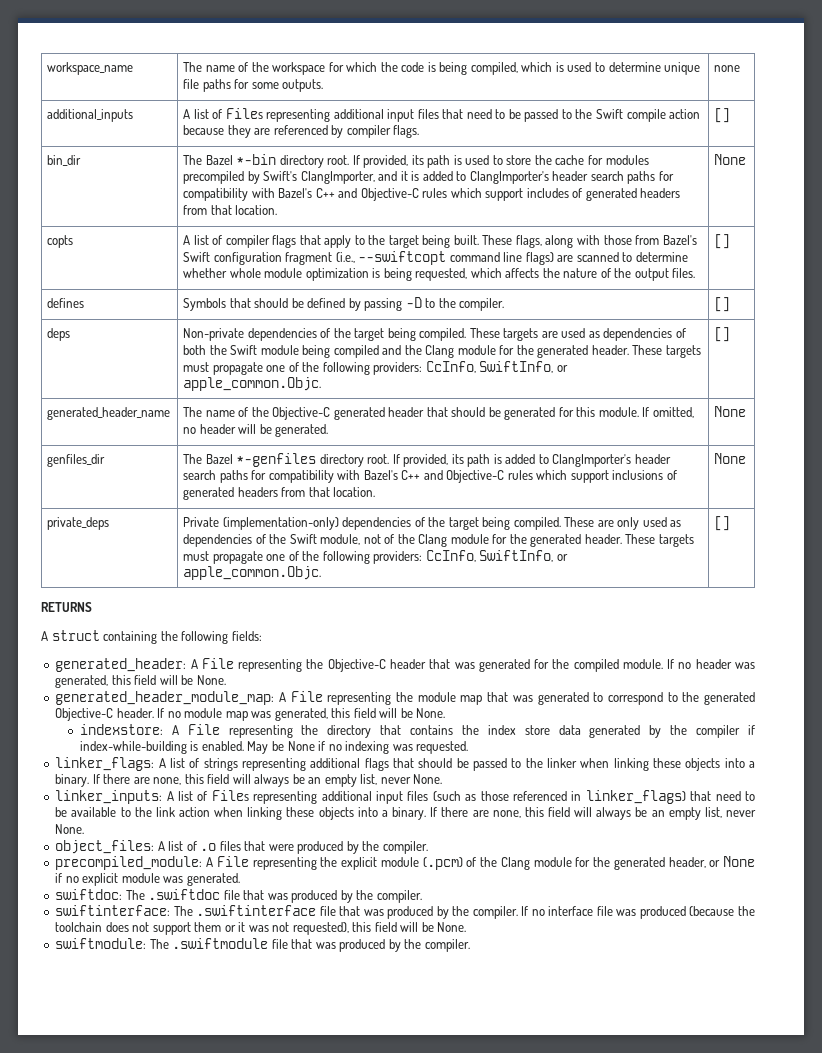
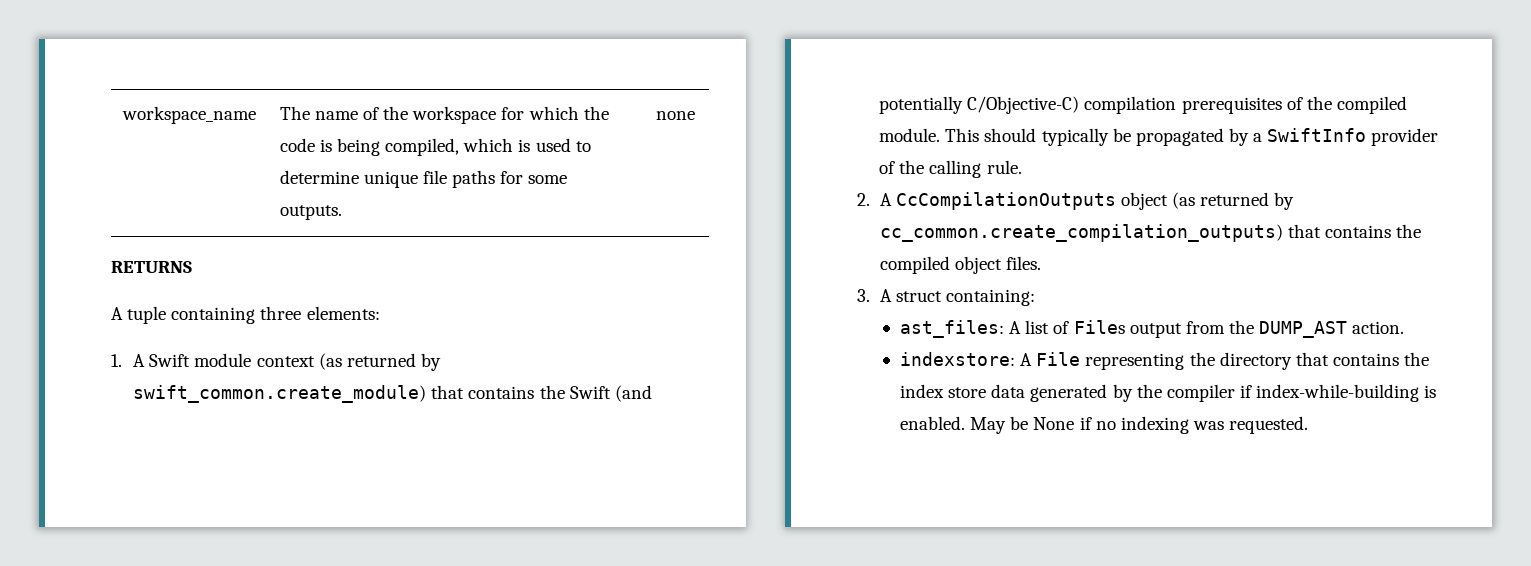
[47,109,134,122] [183,108,701,122] [183,125,420,138] [714,108,731,123] [47,155,82,166] [183,154,649,168] [183,171,674,184] [183,188,681,201] [183,205,278,215] [714,154,747,165] [47,235,74,248] [183,235,697,248] [183,251,688,265] [183,268,696,281] [714,234,731,249] [47,298,85,308] [183,297,505,311] [714,297,731,312] [47,328,71,341] [183,328,686,341] [183,345,702,358] [183,361,568,375] [183,377,322,391] [714,327,731,342] [47,407,171,420] [183,407,695,420] [183,424,329,437] [714,406,747,417] [47,454,106,467] [183,453,671,467] [183,470,677,483] [183,487,376,500] [714,453,747,464] [47,517,110,530] [183,517,682,530] [183,534,695,547] [183,550,568,564] [183,566,322,580] [714,516,731,531] [41,602,92,612] [41,630,262,644] [55,658,756,672] [55,675,226,688] [55,691,756,705] [55,708,446,721] // additional_inputs | A list of Files representing additional input files that need to be passed to the Swift compile action because they are referenced by compiler flags. | [] // bin_dir | The Bazel *-bin directory root. If provided, its path is used to store the cache for modules precompiled by Swift's ClangImporter, and it is added to ClangImporter's header search paths for compatibility with Bazel's C++ and Objective-C rules which support includes of generated headers from that location. | None // copts | A list of compiler flags that apply to the target being built. These flags, along with those from Bazel's Swift configuration fragment (i.e., --swiftcopt command line flags) are scanned to determine whether whole module optimization is being requested, which affects the nature of the output files. | [] // defines | Symbols that should be defined by passing -D to the compiler. | [] // deps | Non-private dependencies of the target being compiled. These targets are used as dependencies of both the Swift module being compiled and the Clang module for the generated header. These targets must propagate one of the following providers: CcInfo, SwiftInfo, or apple_common.Objc. | [] // generated_header_name | The name of the Objective-C generated header that should be generated for this module. If omitted, no header will be generated. | None // genfiles_dir | The Bazel *-genfiles directory root. If provided, its path is added to ClangImporter's header search paths for compatibility with Bazel's C++ and Objective-C rules which support inclusions of generated headers from that location. | None // private_deps | Private (implementation-only) dependencies of the target being compiled. These are only used as dependencies of the Swift module, not of the Clang module for the generated header. These targets must propagate one of the following providers: CcInfo, SwiftInfo, or apple_common.Objc. | [] // RETURNS // A struct containing the following fields: // generated_header: A File representing the Objective-C header that was generated for the compiled module. If no header was generated, this field will be None. // generated_header_module_map: A File representing the module map that was generated to correspond to the generated Objective-C header. If no module map was generated, this field will be None. -> [111,261,192,273] [111,306,380,324] [111,353,441,371] [133,385,652,403] [879,96,1407,114] [879,128,1439,146] [879,160,1022,178] [857,192,1295,210] [879,224,1421,242] [879,256,1041,274] [857,289,1035,306] [900,320,1405,338] // RETURNS // A tuple containing three elements: // 1. A Swift module context (as returned by swift_common.create_module) that contains the Swift (and potentially C/Objective-C) compilation prerequisites of the compiled module. This should typically be propagated by a SwiftInfo provider of the calling rule. // 2. A CcCompilationOutputs object (as returned by cc_common.create_compilation_outputs) that contains the compiled object files. // 3. A struct containing: // ast_files: A list of Files output from the DUMP_AST action.
[55,757,755,771] [55,774,443,787] [55,790,755,804] [55,807,757,820] [55,824,85,834] [55,840,428,854] [55,856,755,870] [55,873,240,886] [55,889,422,903] [55,905,755,919] [55,922,467,935] [55,938,470,952] // linker_flags: A list of strings representing additional flags that should be passed to the linker when linking these objects into a binary. If there are none, this field will always be an empty list, never None. // linker_inputs: A list of Files representing additional input files (such as those referenced in linker_flags) that need to be available to the link action when linking these objects into a binary. If there are none, this field will always be an empty list, never None. // object_files: A list of .o files that were produced by the compiler. // precompiled_module: A File representing the explicit module (.pcm) of the Clang module for the generated header, or None if no explicit module was generated. // swiftdoc: The .swiftdoc file that was produced by the compiler. // swiftinterface: The .swiftinterface file that was produced by the compiler. If no interface file was produced (because the toolchain does not support them or it was not requested), this field will be None. // swiftmodule: The .swiftmodule file that was produced by the compiler. -> (1309, 425) none

